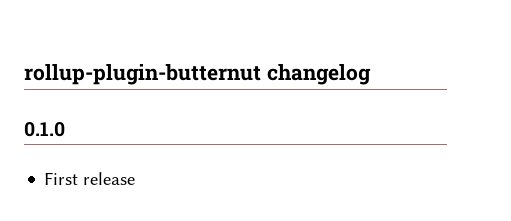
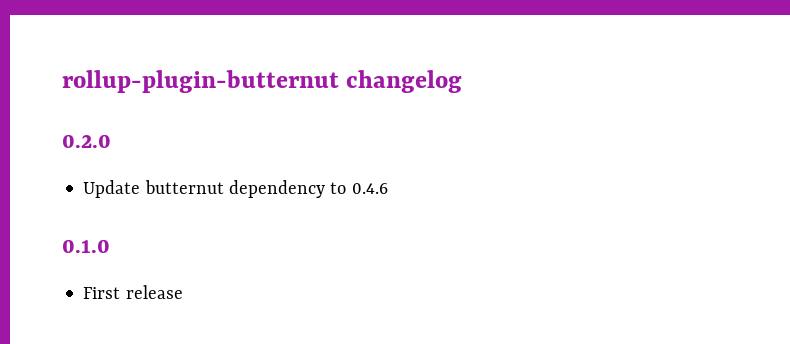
(371, 74) none -> [62,134,111,148] [83,180,388,198] // 0.2.0 // Update butternut dependency to 0.4.6

